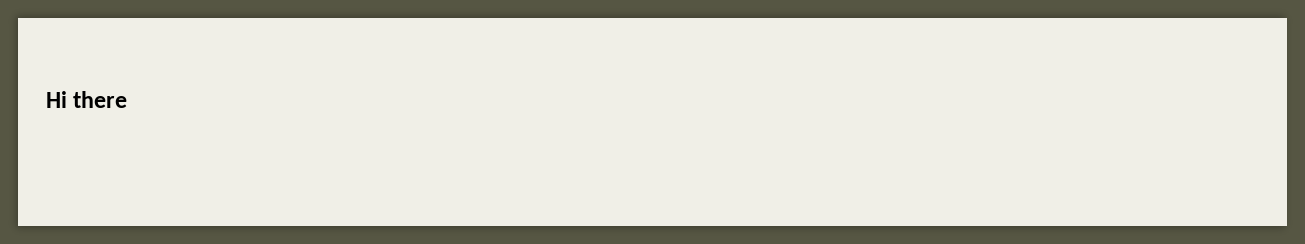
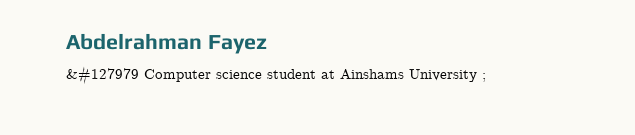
[46,91,128,108] Hi there -> [66,33,267,54] [66,66,486,85] Abdelrahman Fayez // &#127979 Computer science student at Ainshams University ;

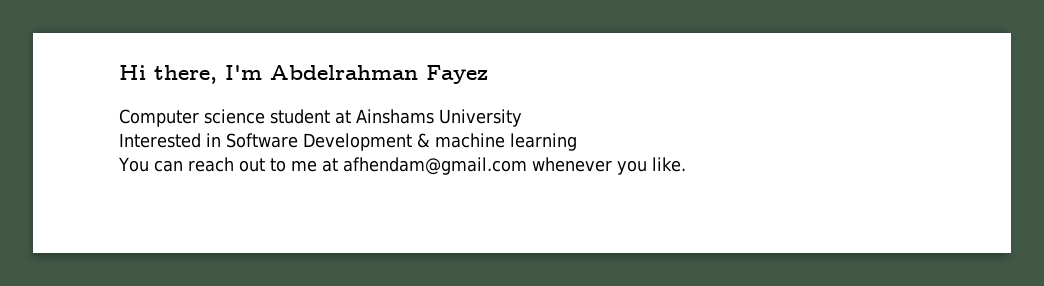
(66, 41) none -> [119,65,262,84] Hi there, I'm
[66,66,139,85] &#127979 -> (488, 74) none
[482,73,486,82] ; -> [119,133,577,151] [118,157,686,175] // Interested in Software Development & machine learning // You can reach out to me at afhendam@gmail.com whenever you like.

